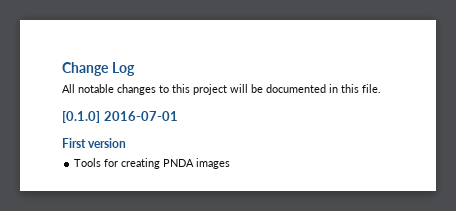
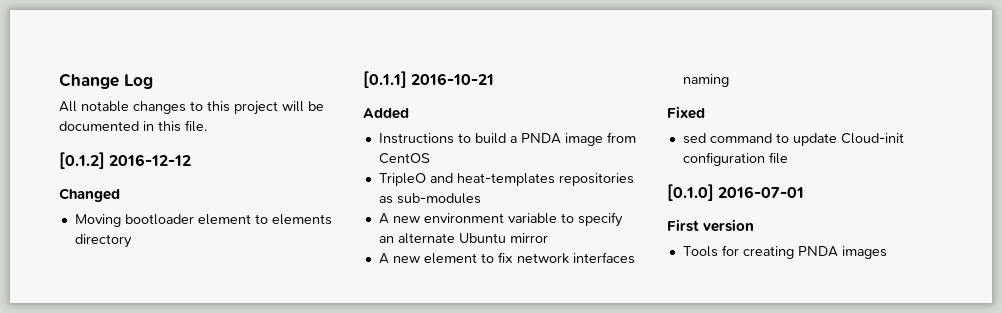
(381, 88) none -> [59,152,192,169] [59,188,120,202] [74,214,332,227] [74,234,132,248] [363,71,495,88] [363,108,409,119] [378,132,636,146] [378,153,430,164] [378,173,634,186] [378,193,481,204] [378,212,623,227] [378,233,548,244] [378,252,635,264] [682,74,729,87] [667,106,705,119] [682,133,904,146] [682,152,788,166] // [0.1.2] 2016-12-12 // Changed // Moving bootloader element to elements directory // [0.1.1] 2016-10-21 // Added // Instructions to build a PNDA image from CentOS // TripleO and heat-templates repositories as sub-modules // A new environment variable to specify an alternate Ubuntu mirror // A new element to fix network interfaces naming // Fixed // sed command to update Cloud-init configuration file

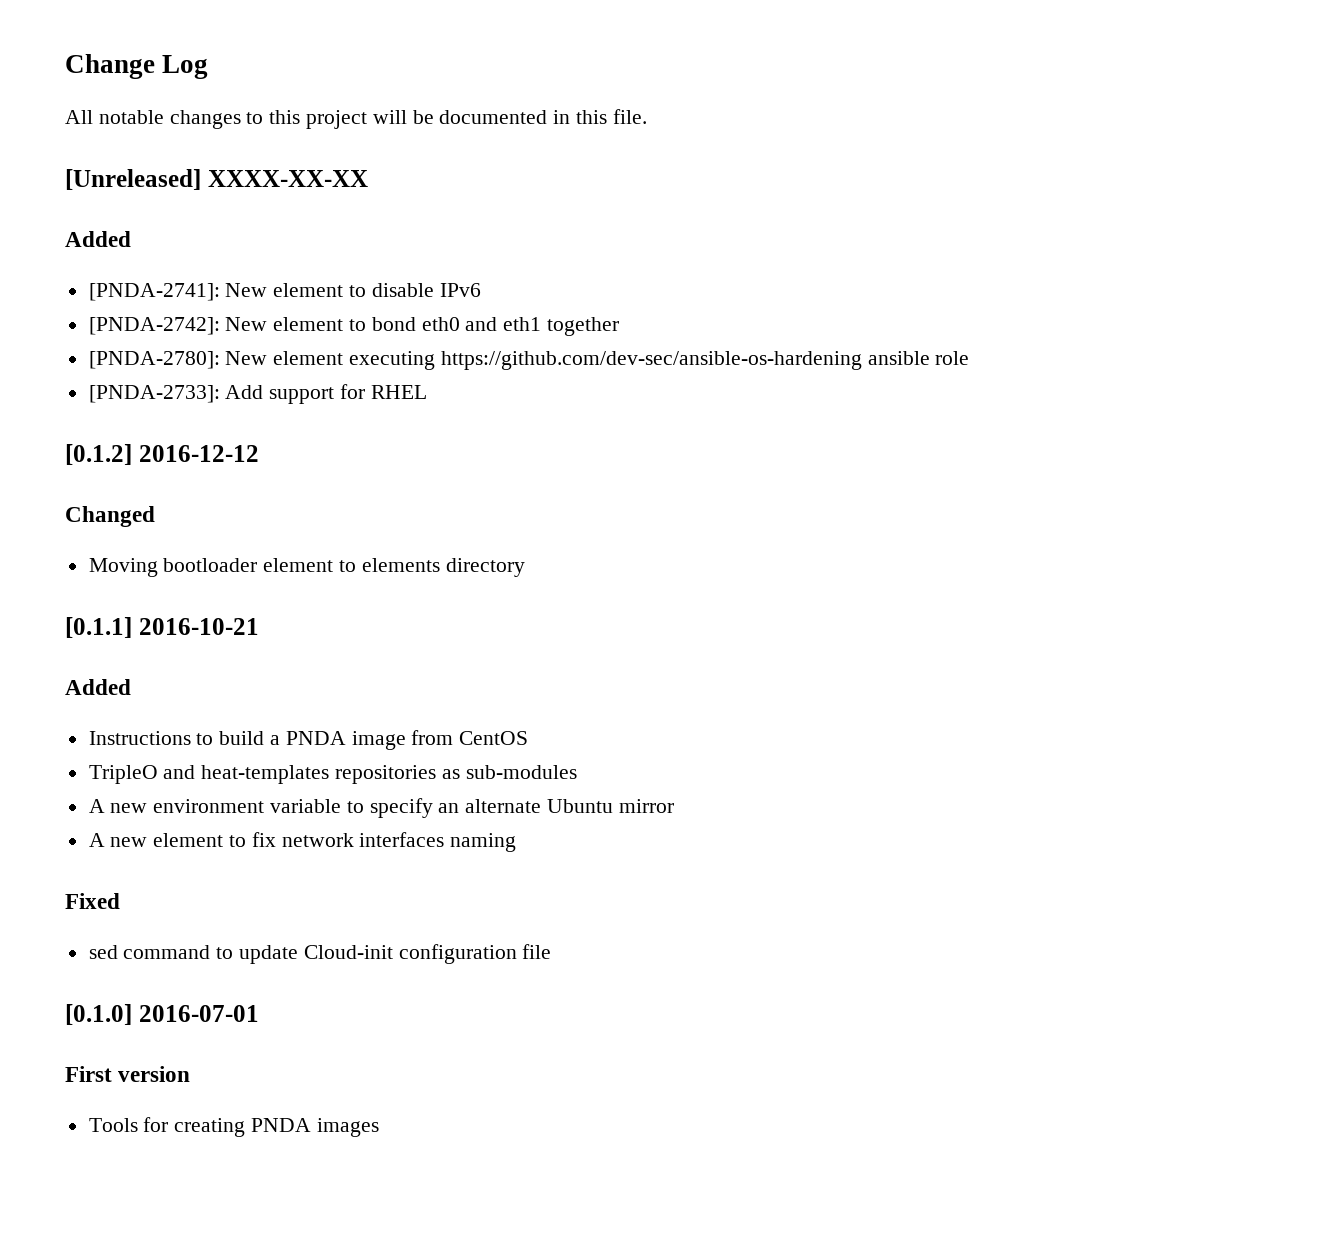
(207, 126) none -> [65,169,368,190] [65,231,131,247] [88,283,481,301] [88,317,620,336] [88,351,970,370] [88,384,427,404] // [Unreleased] XXXX-XX-XX // Added // [PNDA-2741]: New element to disable IPv6 // [PNDA-2742]: New element to bond eth0 and eth1 together // [PNDA-2780]: New element executing https://github.com/dev-sec/ansible-os-hardening ansible role // [PNDA-2733]: Add support for RHEL

